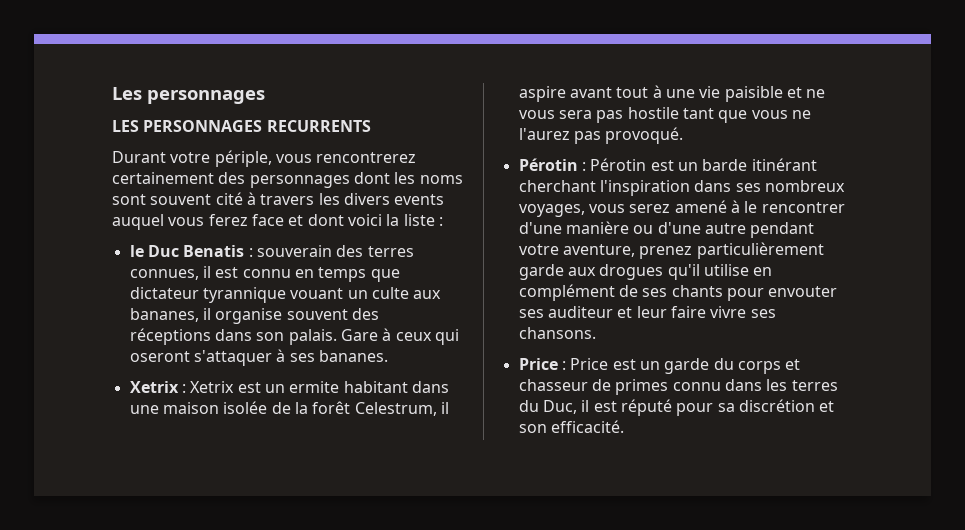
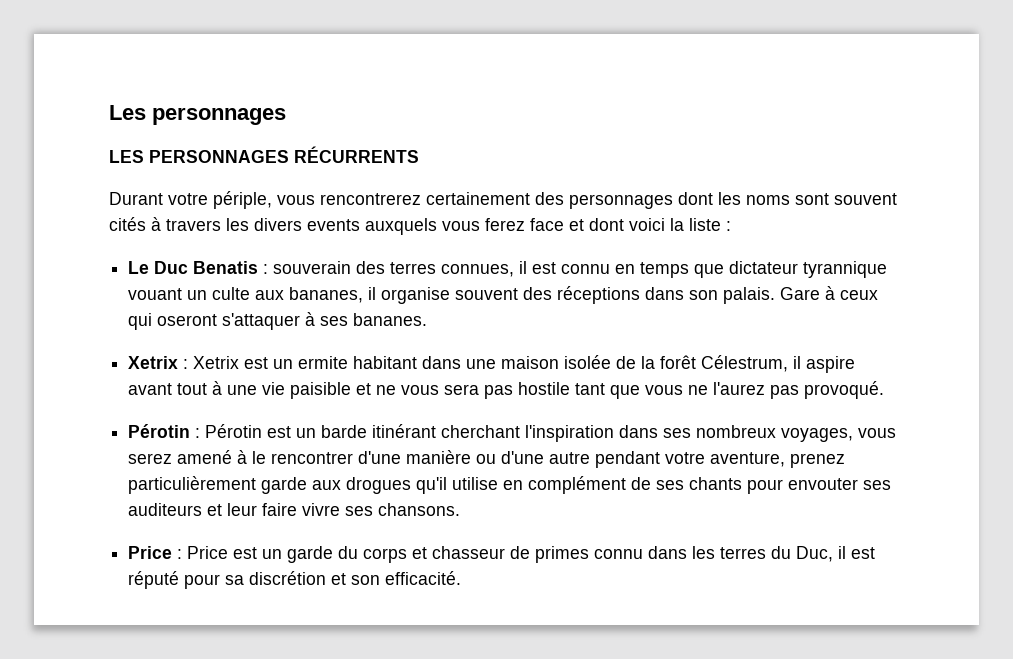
[266,120,371,132] RECURRENTS -> [294,146,419,163] RÉCURRENTS
[215,192,243,205] cité -> [109,217,146,231] cités
[112,214,164,230] auquel -> [365,218,437,235] auxquels
[129,245,144,257] le -> [128,261,150,274] Le
[354,402,437,416] Celestrum, -> [701,355,789,372] Célestrum,
[547,306,613,318] auditeur -> [128,503,203,516] auditeurs

